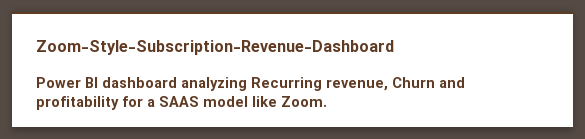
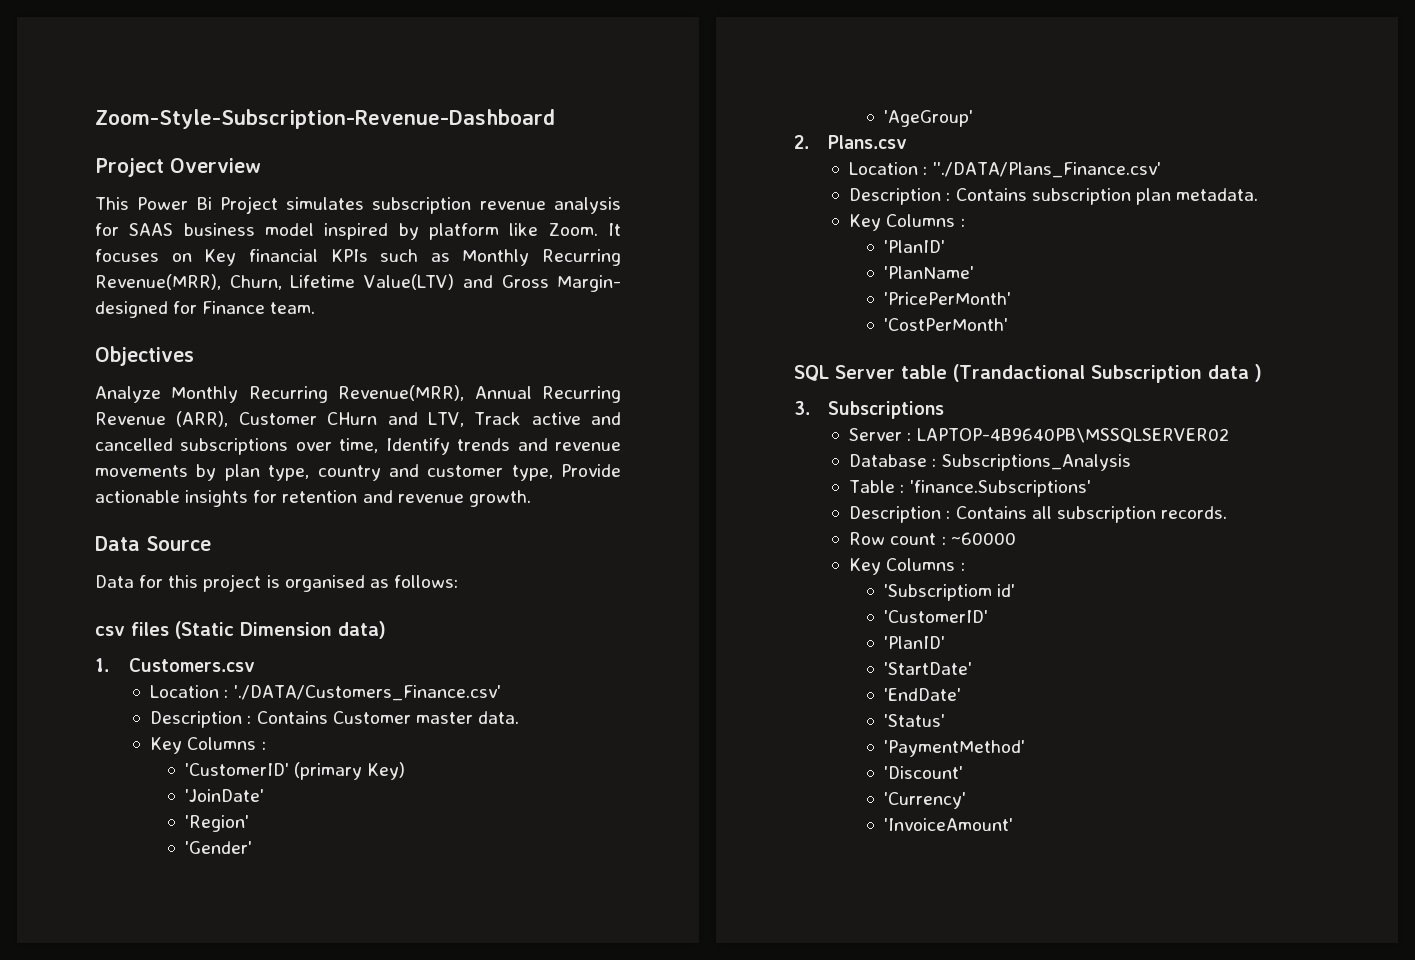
[36,77,465,91] [36,96,327,110] Power BI dashboard analyzing Recurring revenue, Churn and profitability for a SAAS model like Zoom. -> [95,158,261,177] [95,196,621,214] [95,223,621,240] [95,249,621,266] [95,274,621,292] [95,301,316,318] [95,346,194,366] [95,385,621,403] [95,411,621,427] [95,438,622,455] [95,464,621,481] [95,490,531,507] [95,536,211,551] [95,574,458,592] [95,621,386,639] [95,658,256,672] [150,685,501,701] [150,711,519,728] [150,737,266,754] [184,762,405,780] [184,789,264,802] [184,815,249,832] [184,841,252,854] [883,110,973,127] [794,135,908,149] [849,162,1161,178] [849,188,1258,205] [849,214,965,231] [883,240,945,253] [883,266,974,279] [883,292,1011,305] [883,318,1008,331] [794,364,1262,383] [794,401,945,419] [849,428,1229,443] [849,454,1131,471] [849,480,1091,497] [849,506,1227,523] [849,532,1016,545] [849,558,965,575] [883,584,1015,601] [883,610,988,623] [883,636,945,649] [883,662,972,675] [883,688,961,701] [883,714,945,727] [883,740,1025,757] [883,766,963,779] [883,792,966,809] [883,818,1013,831] Project Overview // This Power Bi Project simulates subscription revenue analysis for SAAS business model inspired by platform like Zoom. It focuses on Key financial KPIs such as Monthly Recurring Revenue(MRR), Churn, Lifetime Value(LTV) and Gross Margin- designed for Finance team. // Objectives // Analyze Monthly Recurring Revenue(MRR), Annual Recurring Revenue (ARR), Customer CHurn and LTV, Track active and cancelled subscriptions over time, Identify trends and revenue movements by plan type, country and customer type, Provide actionable insights for retention and revenue growth. // Data Source // Data for this project is organised as follows: // csv files (Static Dimension data) // 1. Customers.csv // Location : './DATA/Customers_Finance.csv' // Description : Contains Customer master data. // Key Columns : // 'CustomerID' (primary Key) // 'JoinDate' // 'Region' // 'Gender' // 'AgeGroup' // 2. Plans.csv // Location : ''./DATA/Plans_Finance.csv' // Description : Contains subscription plan metadata. // Key Columns : // 'PlanID' // 'PlanName' // 'PricePerMonth' // 'CostPerMonth' // SQL Server table (Trandactional Subscription data ) // 3. Subscriptions // Server : LAPTOP-4B9640PB\MSSQLSERVER02 // Database : Subscriptions_Analysis // Table : 'finance.Subscriptions' // Description : Contains all subscription records. // Row count : ~60000 // Key Columns : // 'Subscriptiom id' // 'CustomerID' // 'PlanID' // 'StartDate' // 'EndDate' // 'Status' // 'PaymentMethod' // 'Discount' // 'Currency' // 'InvoiceAmount'

